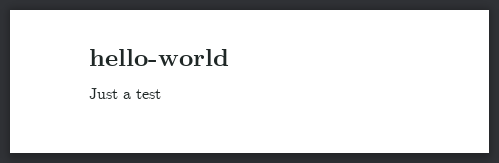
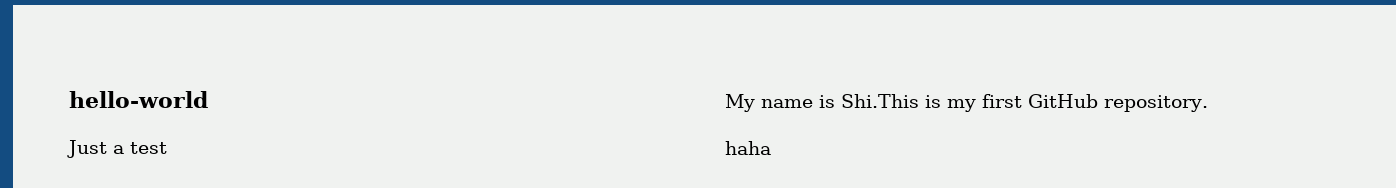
(161, 94) none -> [725,94,1208,112] [725,141,771,155] // My name is Shi.This is my first GitHub repository. // haha

